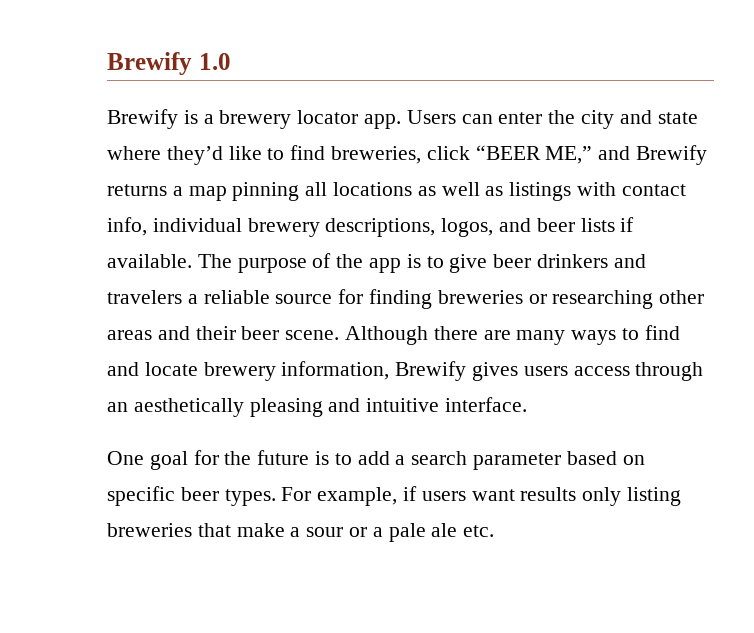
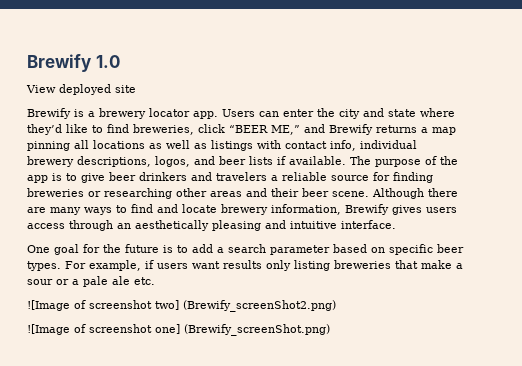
(231, 61) none -> [26,84,136,95] // View deployed site
(495, 531) none -> [27,300,336,312] [27,324,330,336] // ![Image of screenshot two] (Brewify_screenShot2.png) // ![Image of screenshot one] (Brewify_screenShot.png)

